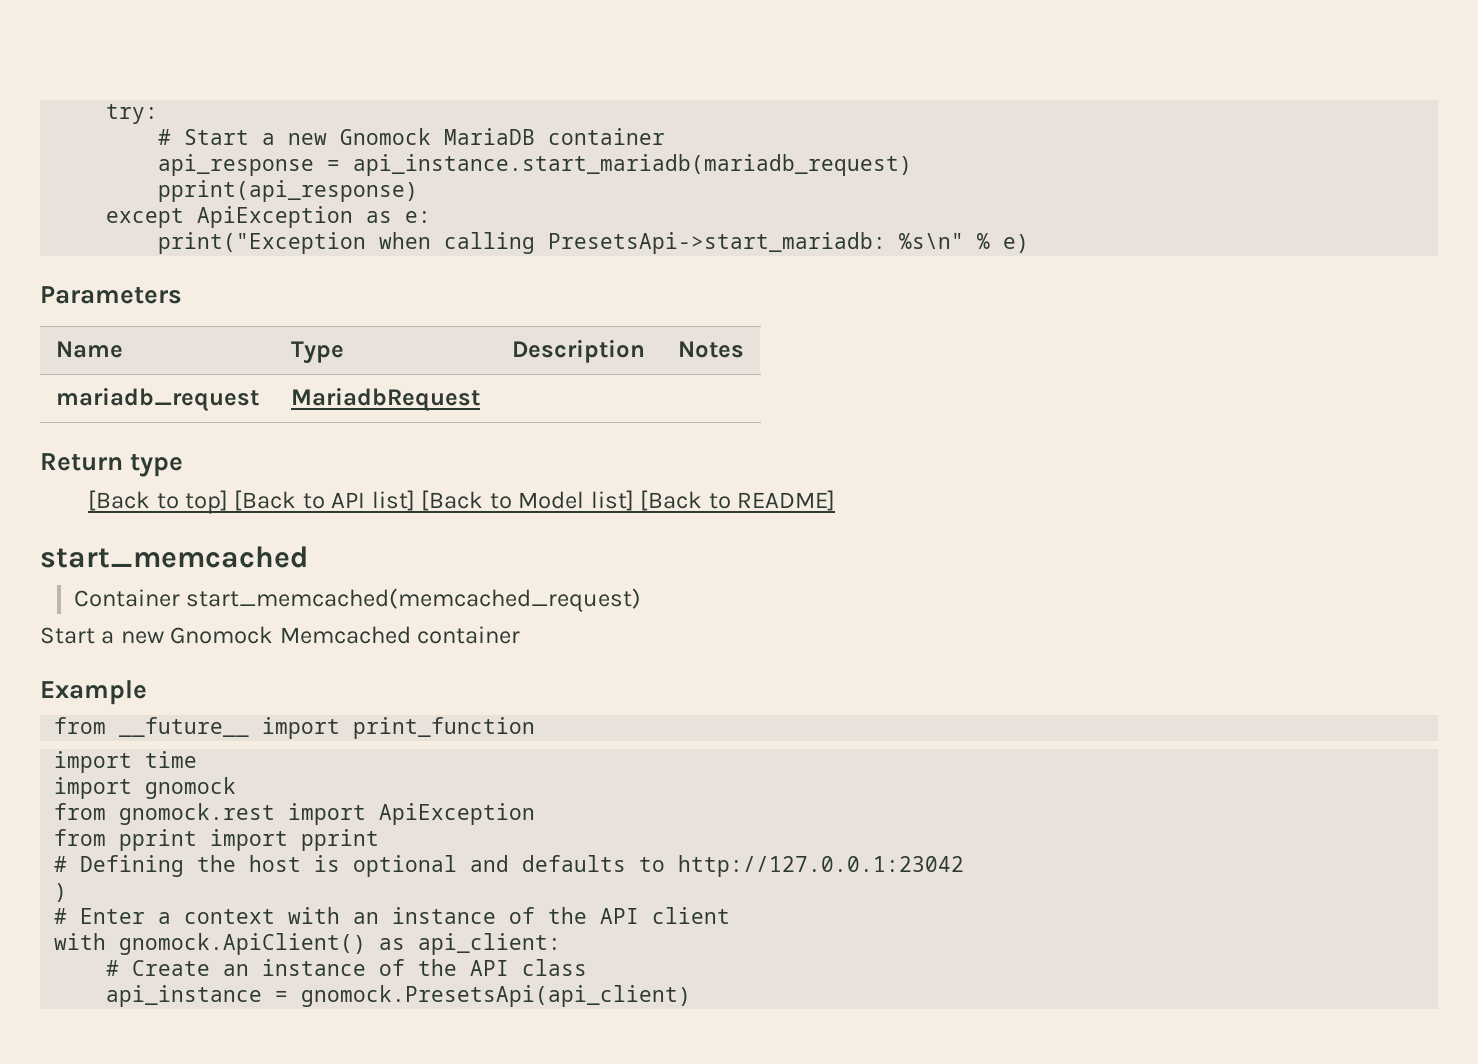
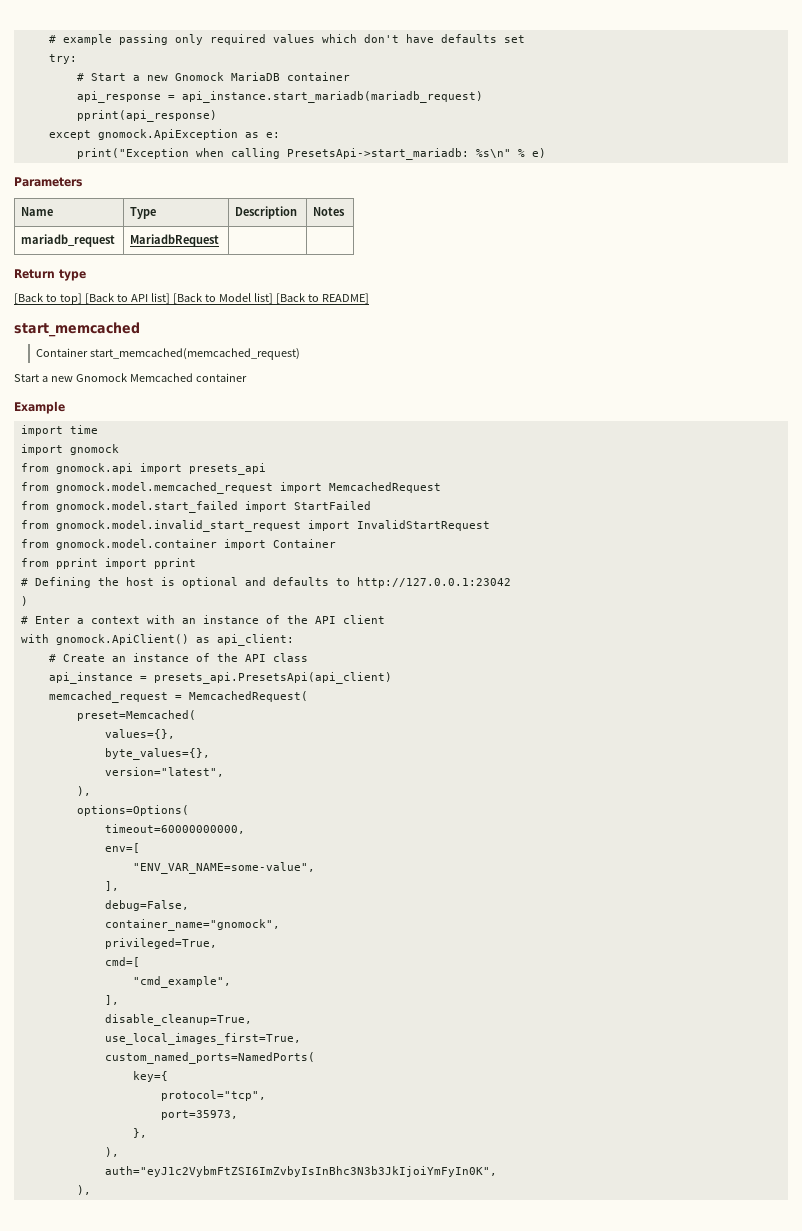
(106, 114) none -> [48,34,525,45] # example passing only required values which don't have defaults set //
[197,206,354,228] ApiException -> [97,129,238,140] gnomock.ApiException
[54,717,536,739] // from __future__ import print_function -> (65, 407) none
[119,803,536,825] gnomock.rest import ApiException -> [55,463,266,475] [20,482,441,494] [20,501,371,513] [20,520,490,532] [20,539,336,550] gnomock.api import presets_api // from gnomock.model.memcached_request import MemcachedRequest // from gnomock.model.start_failed import StartFailed // from gnomock.model.invalid_start_request import InvalidStartRequest // from gnomock.model.container import Container
[301,985,692,1007] gnomock.PresetsApi(api_client) -> [153,672,392,684] [48,691,308,703] [76,710,196,721] [104,729,175,739] [104,748,210,760] [104,767,224,777] [76,786,91,796] [76,805,189,816] [104,824,245,834] [104,843,140,853] [132,862,315,874] [104,881,119,891] [104,900,189,911] [104,919,280,931] [104,938,217,949] [104,957,140,967] [132,976,231,988] [104,995,119,1005] [104,1014,252,1026] [104,1033,301,1045] [104,1052,315,1064] [132,1071,168,1082] [160,1090,266,1101] [160,1110,238,1120] [132,1128,147,1138] [104,1147,119,1157] [104,1166,497,1177] [76,1185,91,1195] presets_api.PresetsApi(api_client) // memcached_request = MemcachedRequest( // preset=Memcached( // values={}, // byte_values={}, // version="latest", // ), // options=Options( // timeout=60000000000, // env=[ // "ENV_VAR_NAME=some-value", // ], // debug=False, // container_name="gnomock", // privileged=True, // cmd=[ // "cmd_example", // ], // disable_cleanup=True, // use_local_images_first=True, // custom_named_ports=NamedPorts( // key={ // protocol="tcp", // port=35973, // }, // ), // auth="eyJ1c2VybmFtZSI6ImZvbyIsInBhc3N3b3JkIjoiYmFyIn0K", // ),

